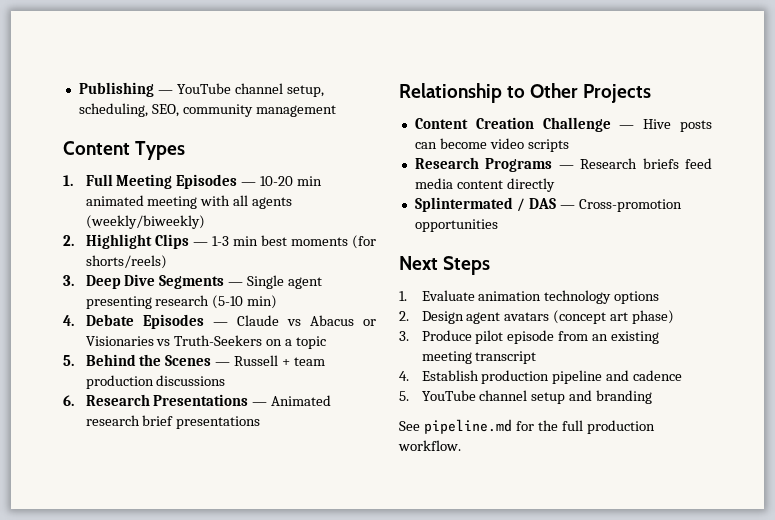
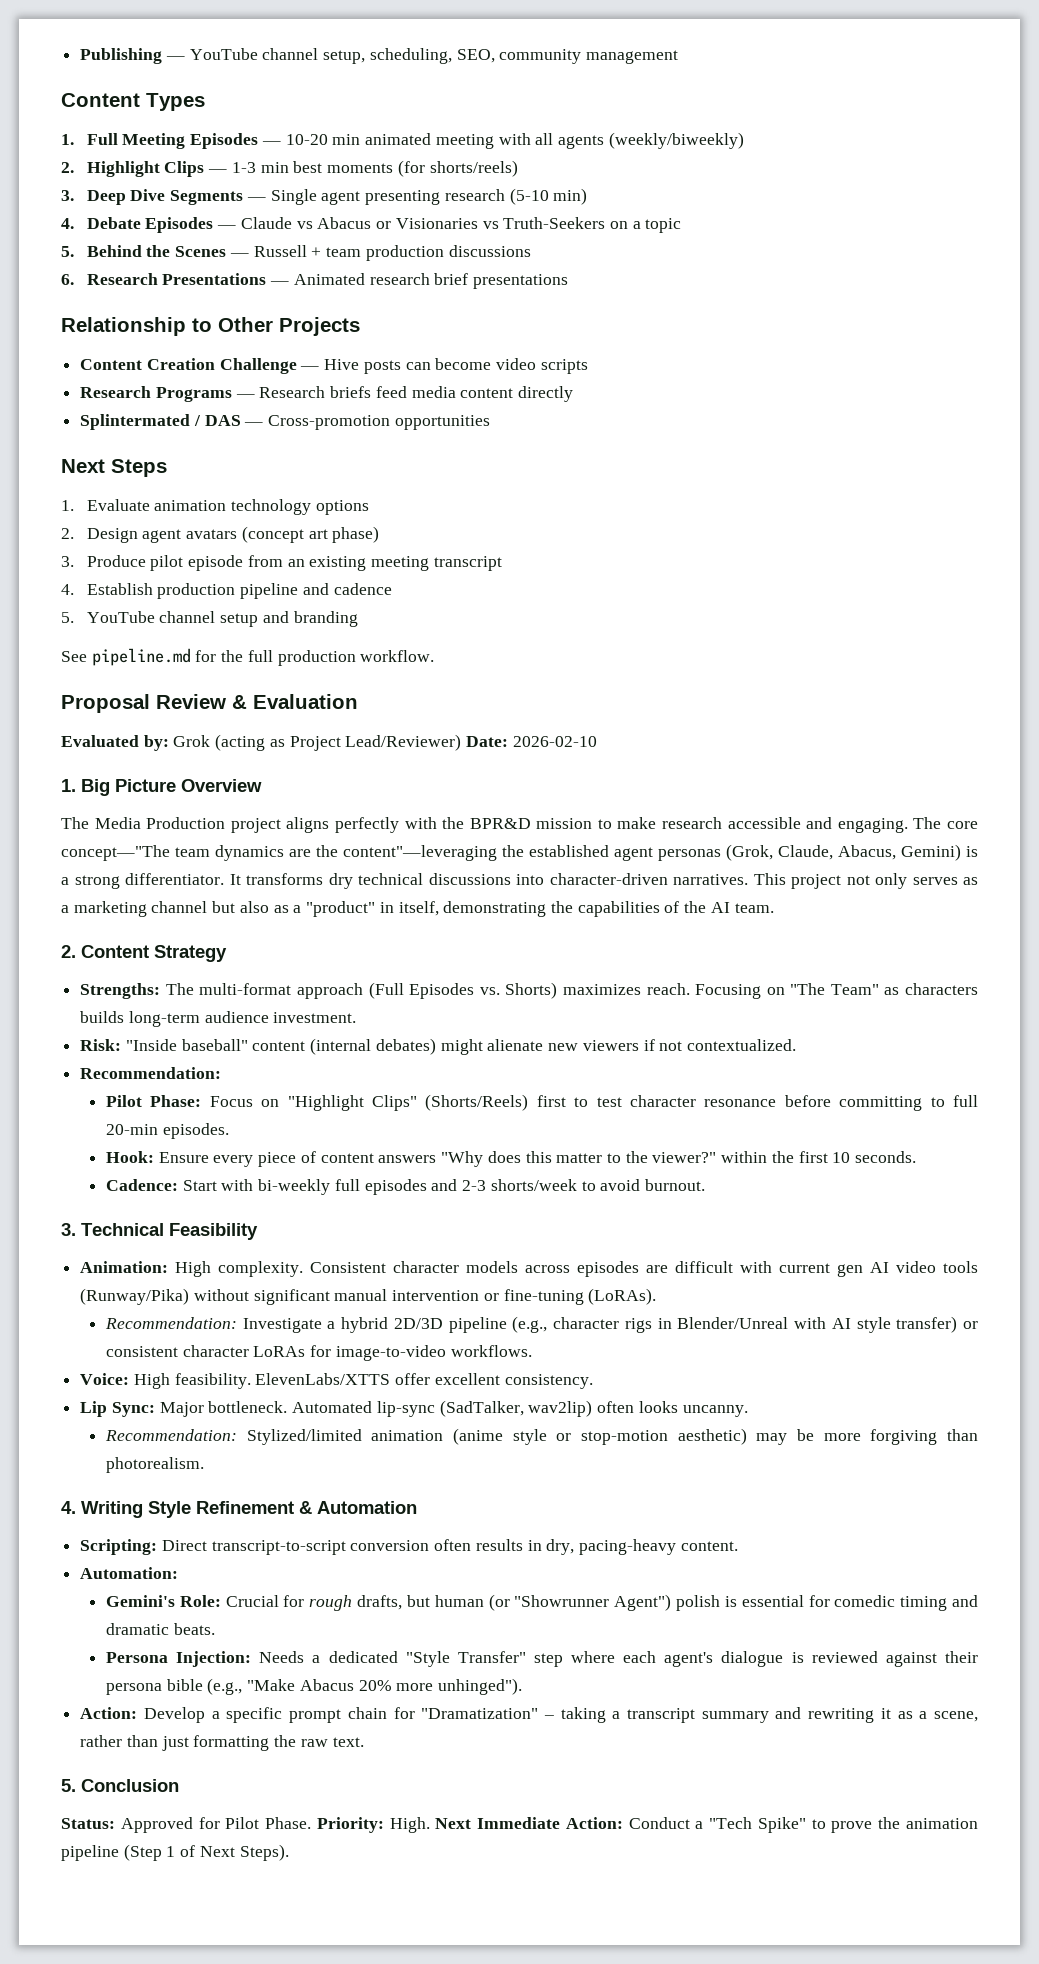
(461, 445) none -> [61,694,358,713] [61,734,597,751] [61,779,262,796] [61,817,979,833] [61,844,978,861] [61,873,978,889] [61,901,774,917] [61,945,227,962] [80,982,979,999] [80,1011,357,1027] [80,1038,796,1055] [80,1067,222,1079] [106,1094,978,1111] [106,1123,229,1139] [106,1151,917,1167] [106,1179,705,1195] [61,1223,258,1240] [80,1261,979,1277] [80,1288,657,1305] [105,1316,979,1333] [106,1345,532,1361] [80,1373,593,1389] [80,1400,748,1417] [105,1428,979,1445] [106,1457,205,1473] [61,1501,417,1518] [80,1539,738,1555] [80,1567,179,1579] [106,1594,978,1611] [106,1623,215,1635] [106,1651,978,1667] [106,1678,523,1695] [80,1707,979,1723] [80,1735,364,1751] [61,1779,179,1792] [61,1817,978,1833] [61,1844,289,1861] // Proposal Review & Evaluation // Evaluated by: Grok (acting as Project Lead/Reviewer) Date: 2026-02-10 // 1. Big Picture Overview // The Media Production project aligns perfectly with the BPR&D mission to make research accessible and engaging. The core concept—"The team dynamics are the content"—leveraging the established agent personas (Grok, Claude, Abacus, Gemini) is a strong differentiator. It transforms dry technical discussions into character-driven narratives. This project not only serves as a marketing channel but also as a "product" in itself, demonstrating the capabilities of the AI team. // 2. Content Strategy // Strengths: The multi-format approach (Full Episodes vs. Shorts) maximizes reach. Focusing on "The Team" as characters builds long-term audience investment. // Risk: "Inside baseball" content (internal debates) might alienate new viewers if not contextualized. // Recommendation: // Pilot Phase: Focus on "Highlight Clips" (Shorts/Reels) first to test character resonance before committing to full 20-min episodes. // Hook: Ensure every piece of content answers "Why does this matter to the viewer?" within the first 10 seconds. // Cadence: Start with bi-weekly full episodes and 2-3 shorts/week to avoid burnout. // 3. Technical Feasibility // Animation: High complexity. Consistent character models across episodes are difficult with current gen AI video tools (Runway/Pika) without significant manual intervention or fine-tuning (LoRAs). // Recommendation: Investigate a hybrid 2D/3D pipeline (e.g., character rigs in Blender/Unreal with AI style transfer) or consistent character LoRAs for image-to-video workflows. // Voice: High feasibility. ElevenLabs/XTTS offer excellent consistency. // Lip Sync: Major bottleneck. Automated lip-sync (SadTalker, wav2lip) often looks uncanny. // Recommendation: Stylized/limited animation (anime style or stop-motion aesthetic) may be more forgiving than photorealism. // 4. Writing Style Refinement & Automation // Scripting: Direct transcript-to-script conversion often results in dry, pacing-heavy content. // Automation: // Gemini's Role: Crucial for rough drafts, but human (or "Showrunner Agent") polish is essential for comedic timing and dramatic beats. // Persona Injection: Needs a dedicated "Style Transfer" step where each agent's dialogue is reviewed against their persona bible (e.g., "Make Abacus 20% more unhinged"). // Action: Develop a specific prompt chain for "Dramatization" – taking a transcript summary and rewriting it as a scene, rather than just formatting the raw text. // 5. Conclusion // Status: Approved for Pilot Phase. Priority: High. Next Immediate Action: Conduct a "Tech Spike" to prove the animation pipeline (Step 1 of Next Steps).

